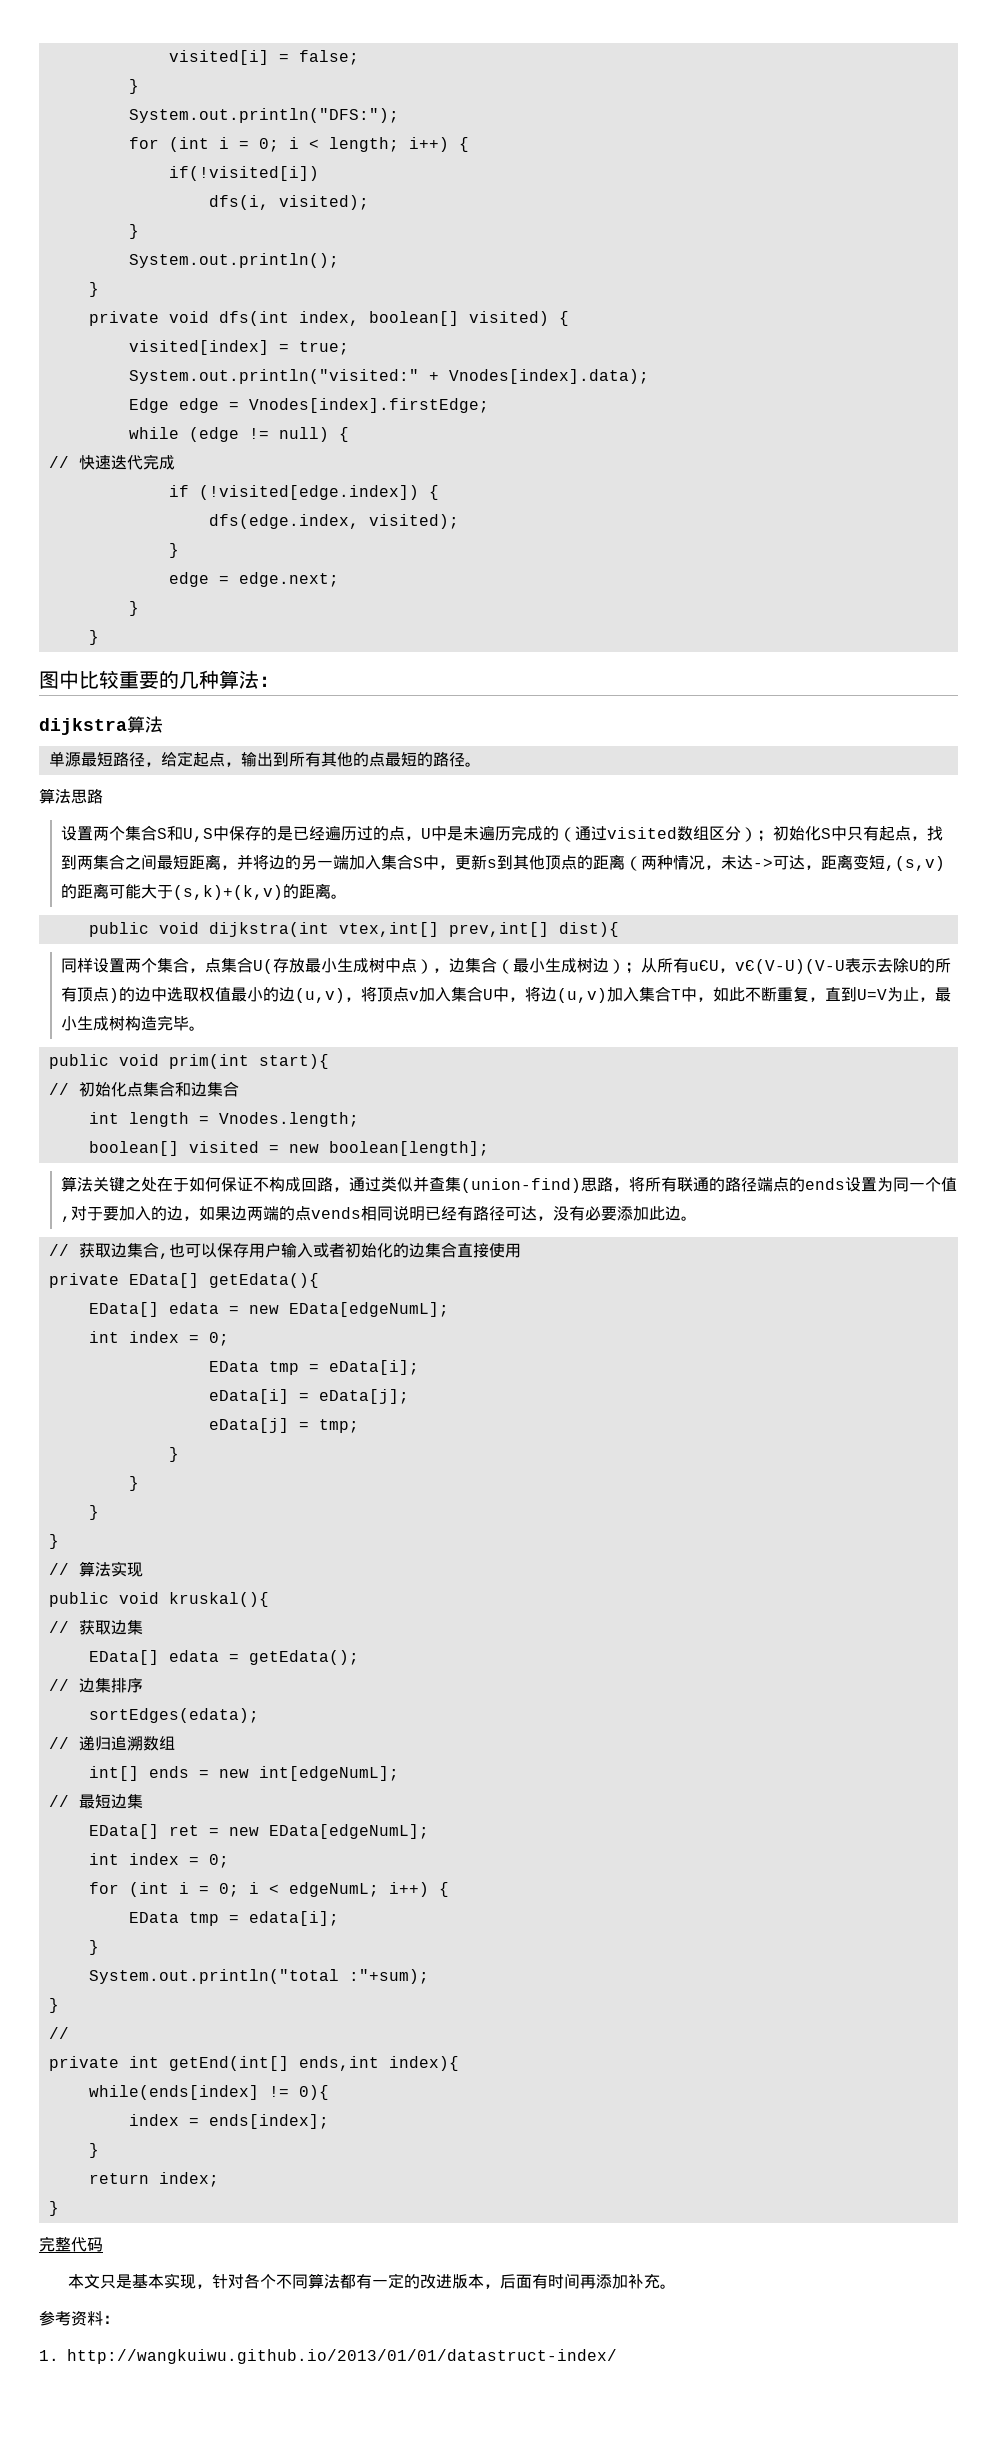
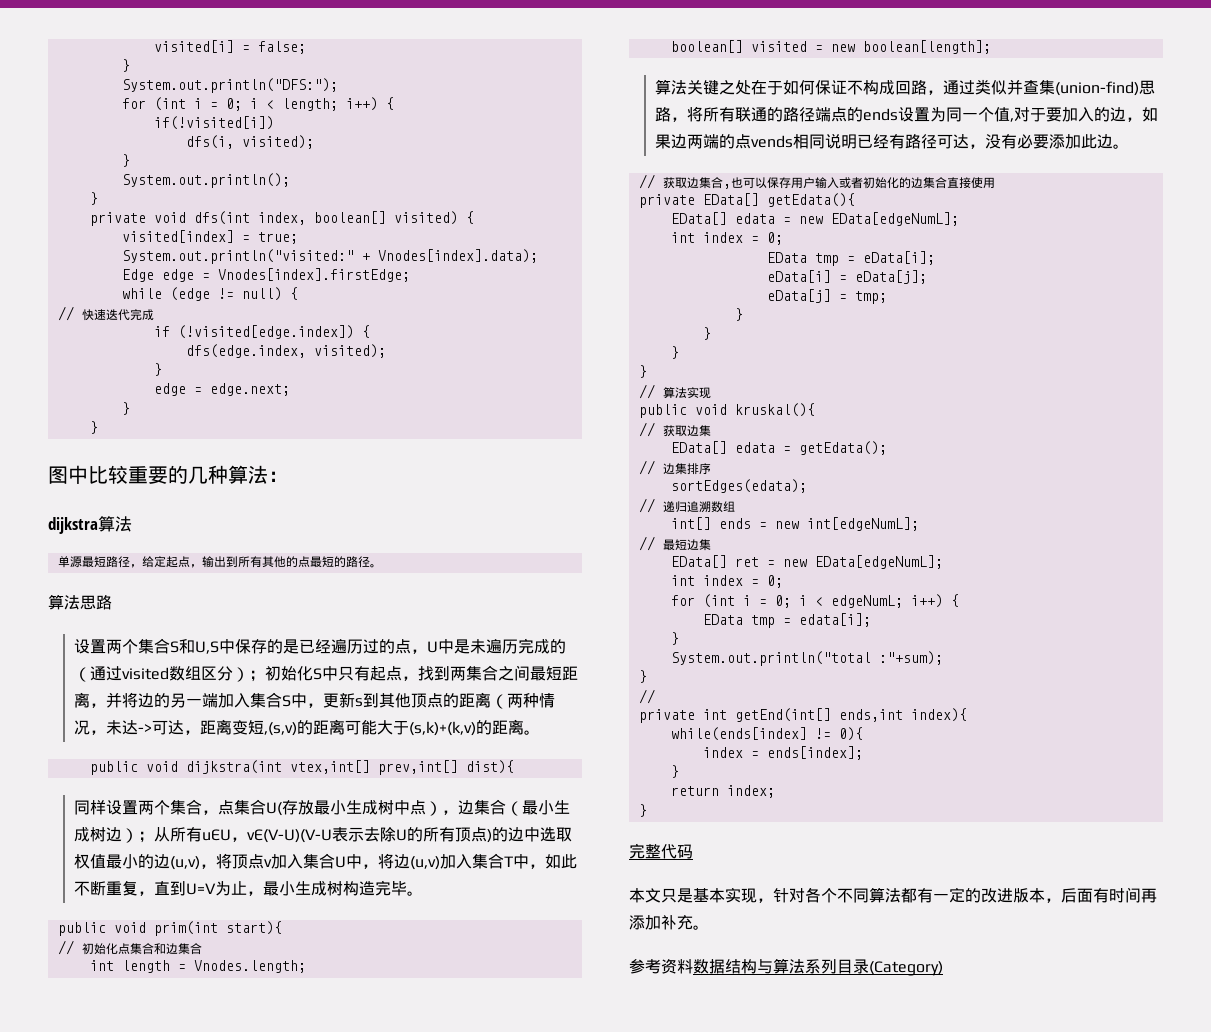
[103,2315,119,2324] [39,2349,617,2364] ： // 1. http://wangkuiwu.github.io/2013/01/01/datastruct-index/ -> [693,958,943,976] 数据结构与算法系列目录(Category)

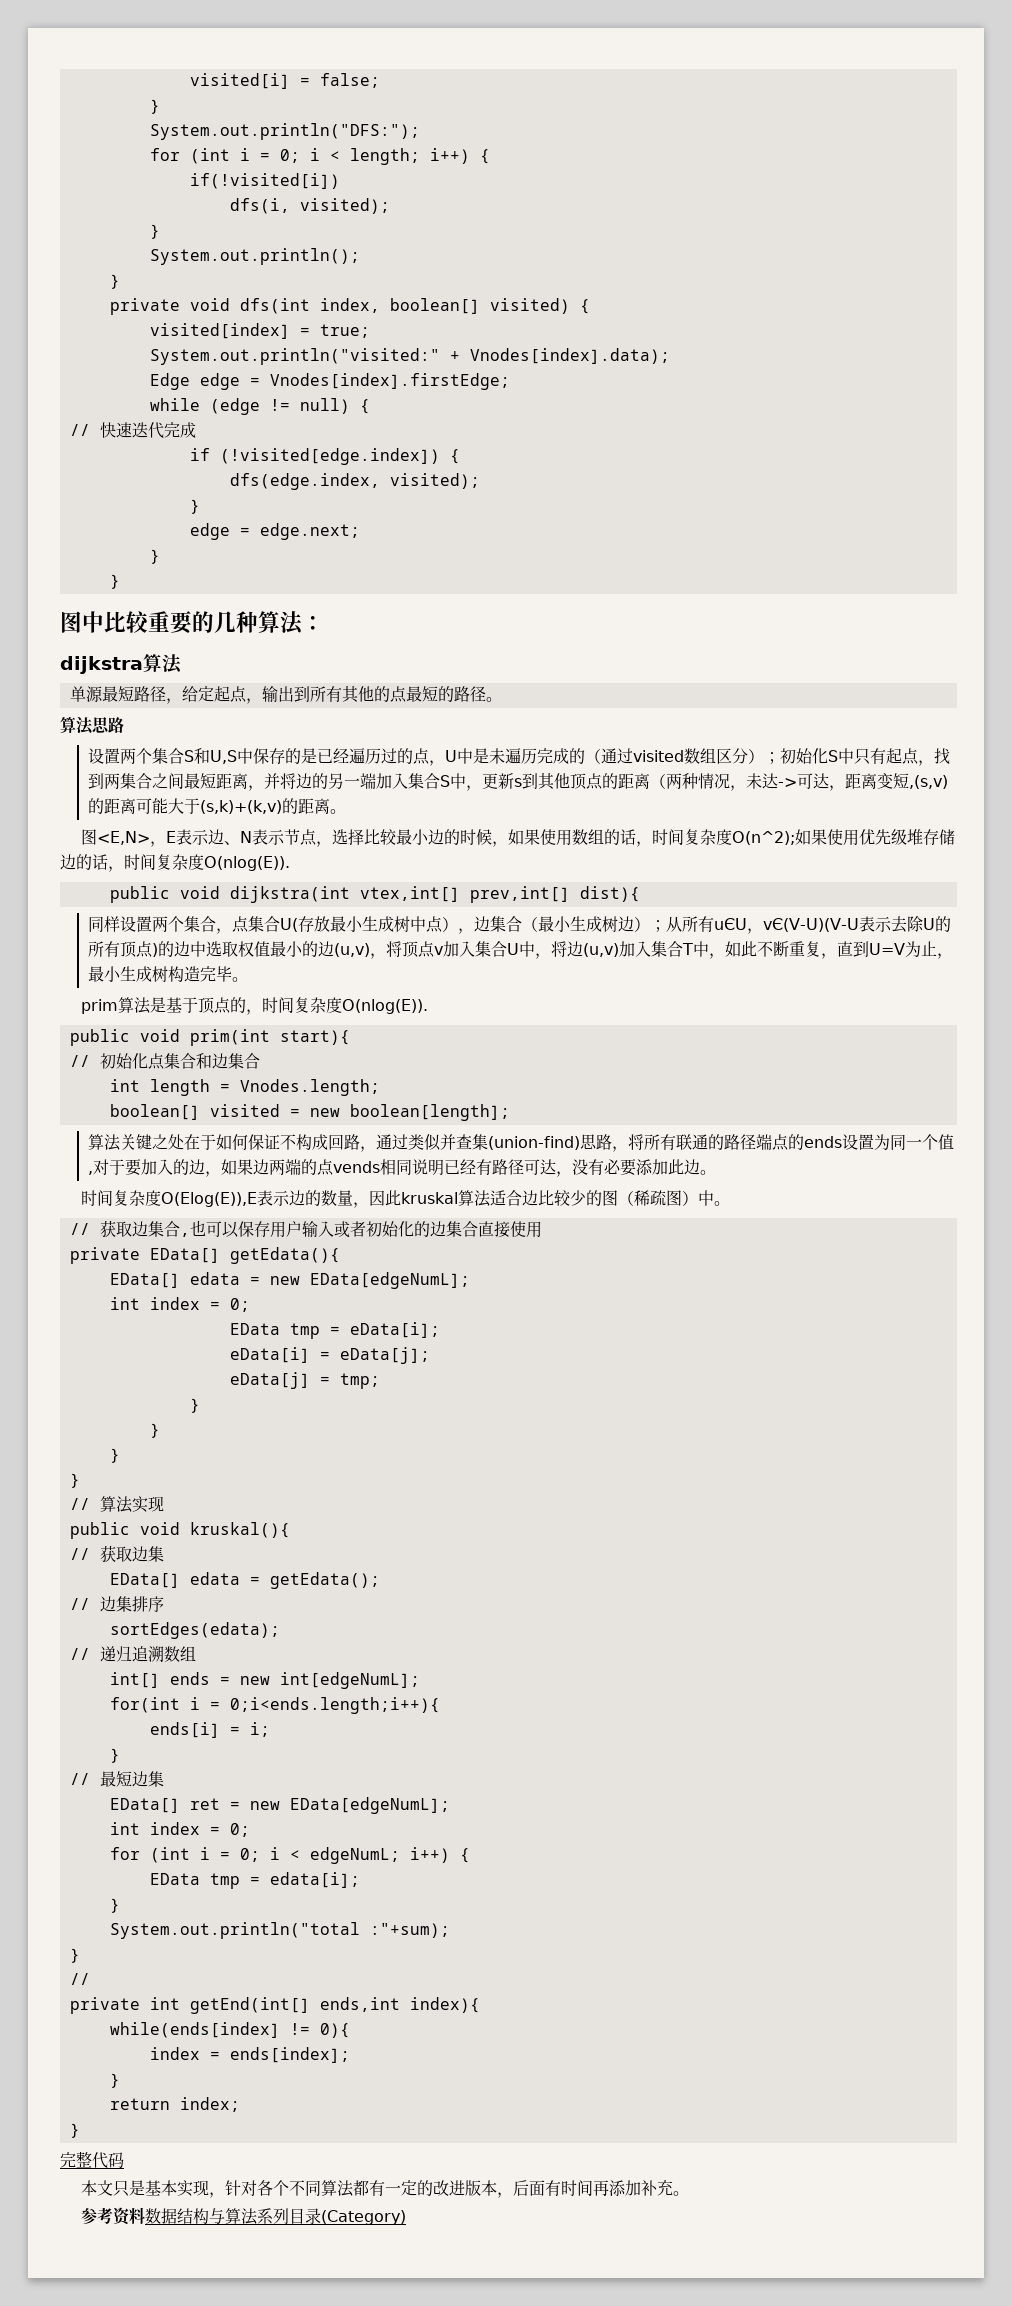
(540, 732) none -> [81,829,956,847] [60,854,290,872] // 图<E,N>，E表示边、N表示节点，选择比较最小边的时候，如果使用数组的话，时间复杂度O(n^2);如果使用优先级堆存储边的话，时间复杂度O(nlog(E)).
(423, 893) none -> [81,997,429,1015] // prim算法是基于顶点的，时间复杂度O(nlog(E)).
(1129, 146) none -> [81,1190,731,1208] // 时间复杂度O(Elog(E)),E表示边的数量，因此kruskal算法适合边比较少的图（稀疏图）中。
(919, 524) none -> [109,1697,440,1714] [149,1722,270,1738] [109,1748,120,1763] // for(int i = 0;i<ends.length;i++){ // ends[i] = i; // }

